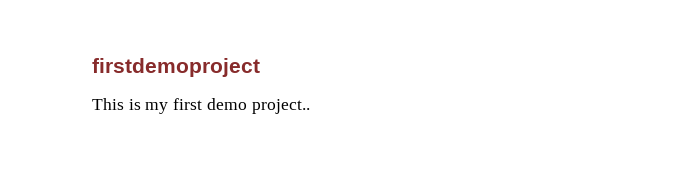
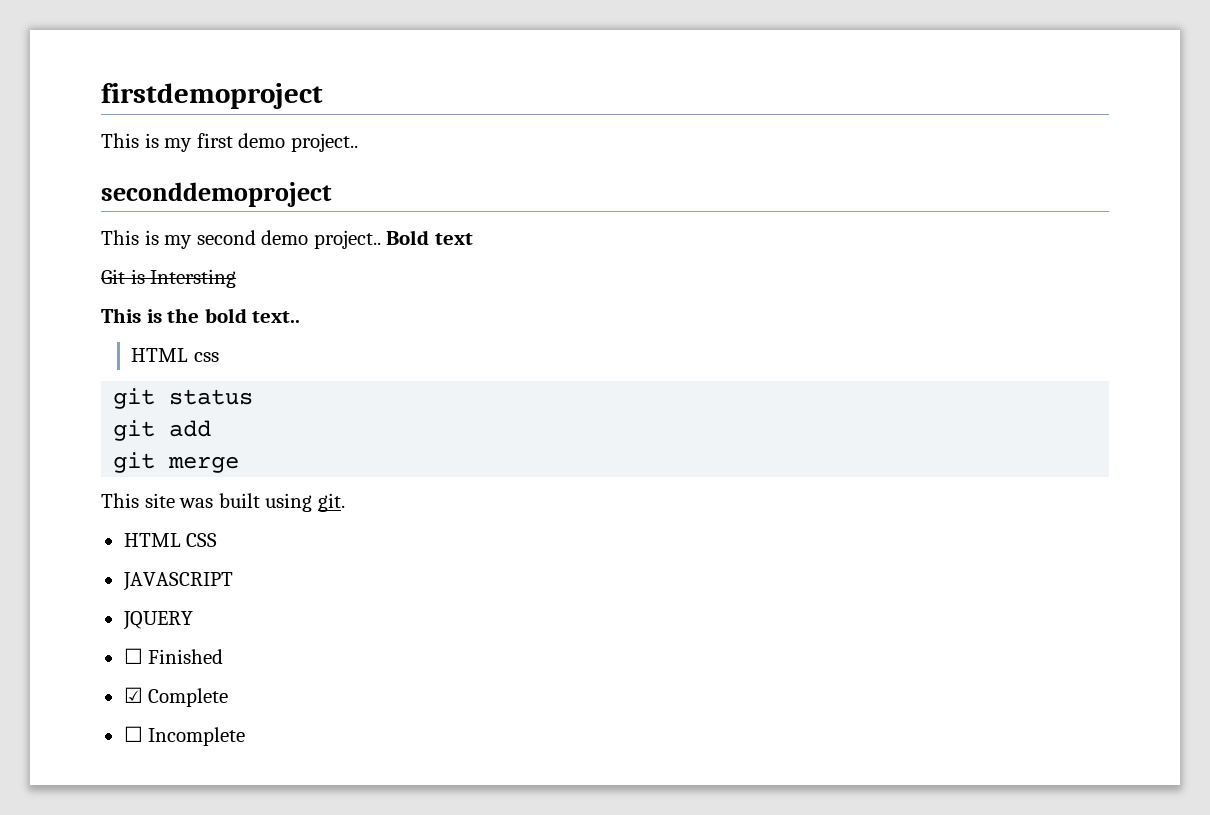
(310, 106) none -> [101,182,332,207] [101,230,473,249] [101,269,237,288] [101,308,301,323] [131,348,219,362] [113,388,254,409] [113,420,212,441] [113,452,240,473] [101,493,345,512] [123,533,218,547] [122,572,233,591] [122,611,193,630] [123,648,224,664] [123,687,229,707] [123,726,246,746] // seconddemoproject // This is my second demo project.. Bold text // Git is Intersting // This is the bold text.. // HTML css // git status // git add // git merge // This site was built using git. // HTML CSS // JAVASCRIPT // JQUERY // ☐ Finished // ☑ Complete // ☐ Incomplete

